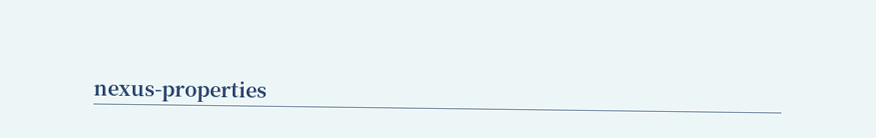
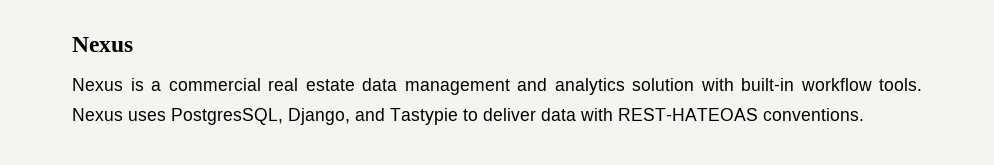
[93,79,267,103] nexus-properties -> [72,37,133,52] [72,78,922,95] [72,108,864,125] Nexus // Nexus is a commercial real estate data management and analytics solution with built-in workflow tools. Nexus uses PostgresSQL, Django, and Tastypie to deliver data with REST-HATEOAS conventions.

